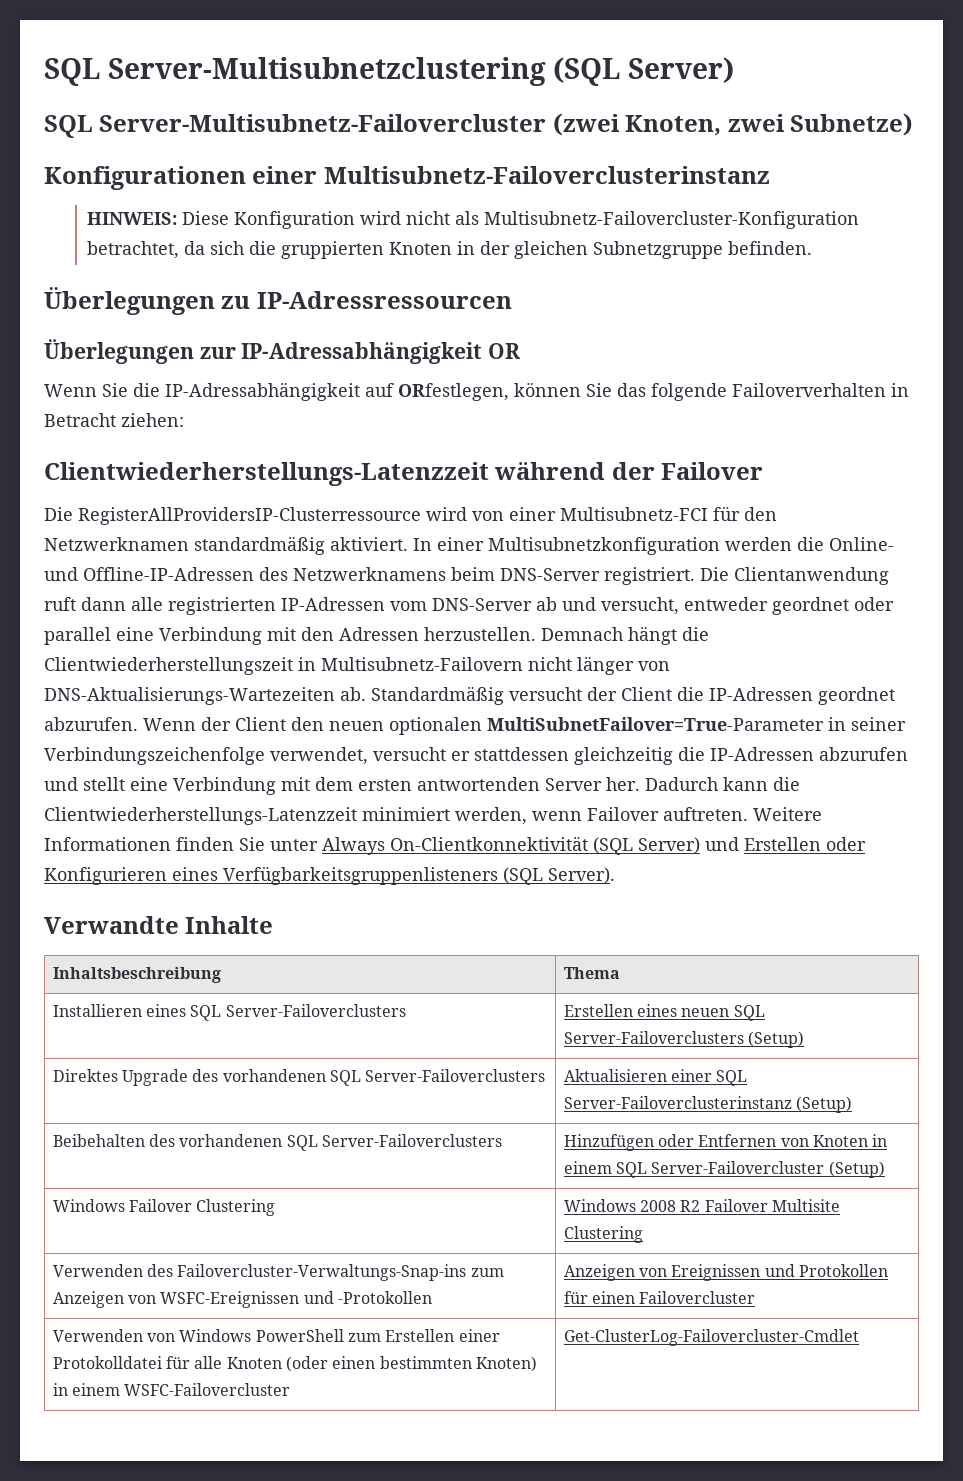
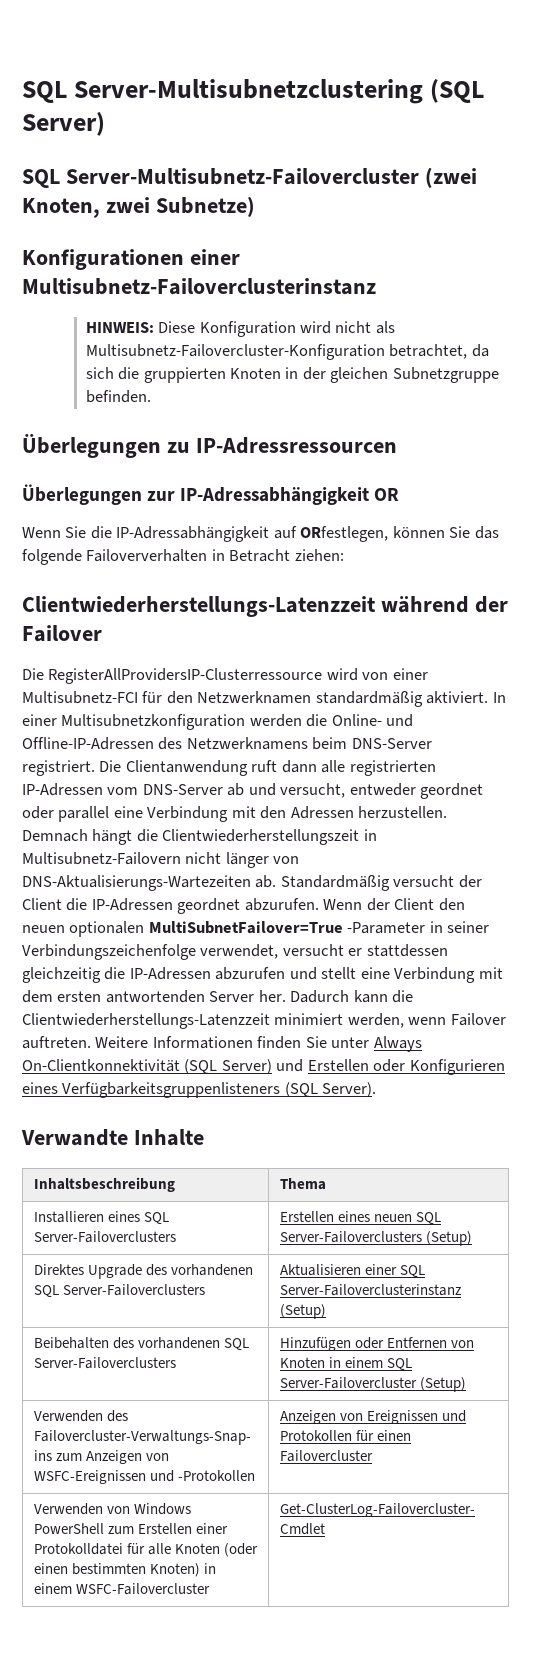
[487,717,824,731] MultiSubnetFailover=True-Parameter -> [148,921,426,934] MultiSubnetFailover=True -Parameter
[52,1199,276,1216] [563,1199,840,1212] [563,1226,643,1243] // Windows Failover Clustering | Windows 2008 R2 Failover Multisite Clustering -> (466, 1384) none

